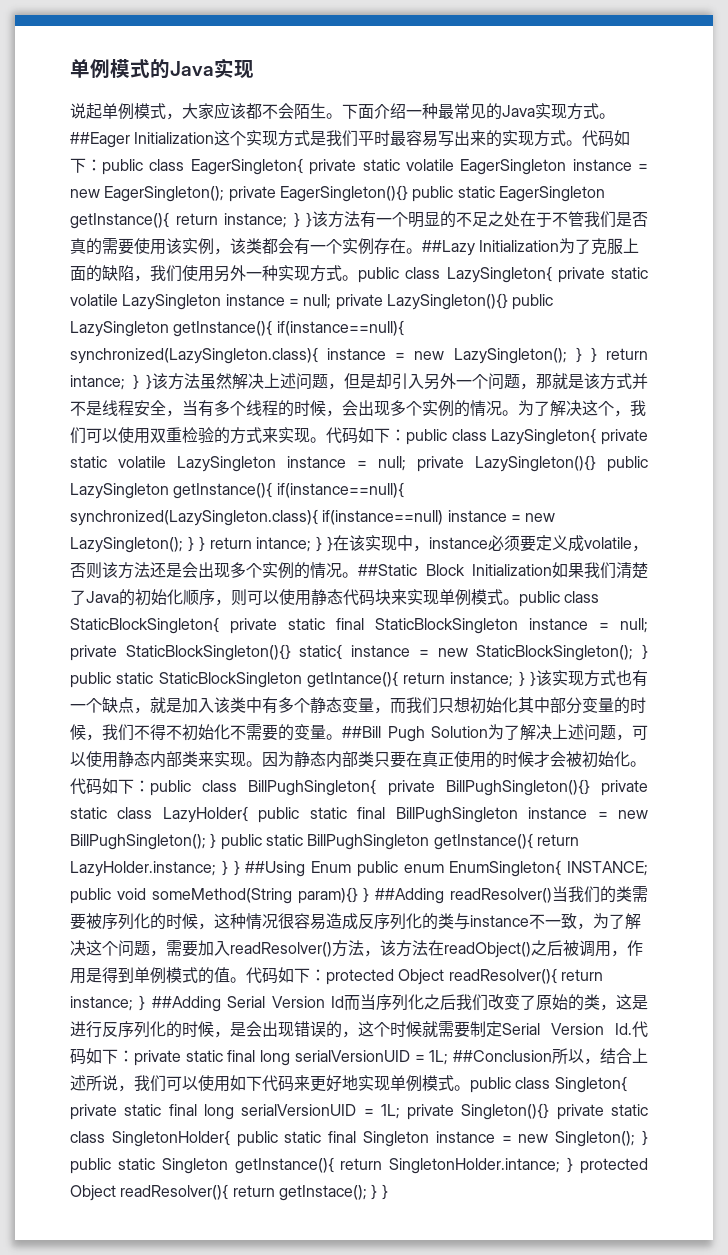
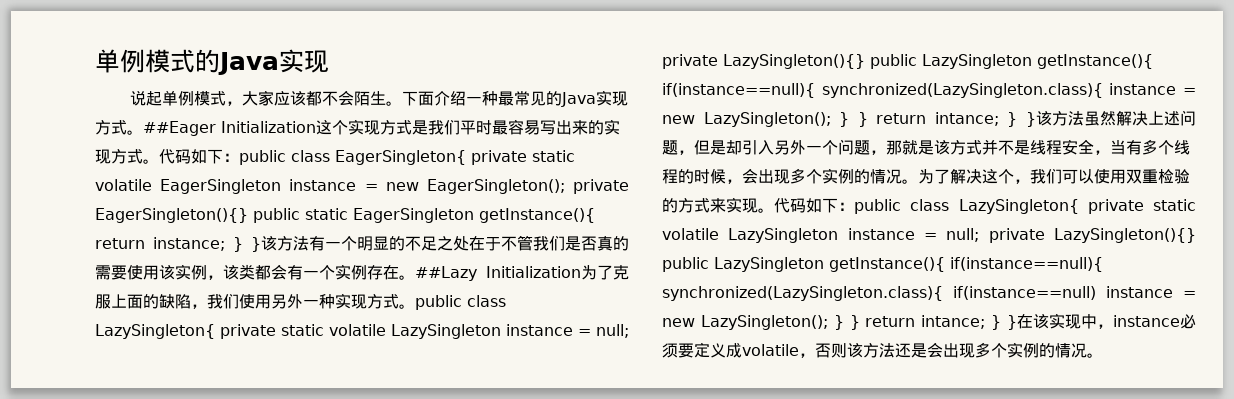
[358,562,648,579] [70,589,600,607] [70,617,648,634] [70,644,648,661] [70,670,648,688] [70,697,646,714] [70,724,648,742] [70,751,646,768] [70,778,648,796] [70,806,649,823] [70,833,579,850] [70,860,648,877] [70,886,648,904] [70,913,641,930] [70,940,643,958] [70,967,603,985] [70,994,648,1012] [70,1021,648,1038] [70,1048,648,1066] [70,1075,627,1093] [70,1103,648,1120] [70,1130,648,1147] [70,1157,648,1174] [70,1184,388,1201] ##Static Block Initialization如果我们清楚了Java的初始化顺序，则可以使用静态代码块来实现单例模式。public class StaticBlockSingleton{ private static final StaticBlockSingleton instance = null; private StaticBlockSingleton(){} static{ instance = new StaticBlockSingleton(); } public static StaticBlockSingleton getIntance(){ return instance; } }该实现方式也有一个缺点，就是加入该类中有多个静态变量，而我们只想初始化其中部分变量的时候，我们不得不初始化不需要的变量。##Bill Pugh Solution为了解决上述问题，可以使用静态内部类来实现。因为静态内部类只要在真正使用的时候才会被初始化。代码如下：public class BillPughSingleton{ private BillPughSingleton(){} private static class LazyHolder{ public static final BillPughSingleton instance = new BillPughSingleton(); } public static BillPughSingleton getInstance(){ return LazyHolder.instance; } } ##Using Enum public enum EnumSingleton{ INSTANCE; public void someMethod(String param){} } ##Adding readResolver()当我们的类需要被序列化的时候，这种情况很容易造成反序列化的类与instance不一致，为了解决这个问题，需要加入readResolver()方法，该方法在readObject()之后被调用，作用是得到单例模式的值。代码如下：protected Object readResolver(){ return instance; } ##Adding Serial Version Id而当序列化之后我们改变了原始的类，这是进行反序列化的时候，是会出现错误的，这个时候就需要制定Serial Version Id.代码如下：private static final long serialVersionUID = 1L; ##Conclusion所以，结合上述所说，我们可以使用如下代码来更好地实现单例模式。public class Singleton{ private static final long serialVersionUID = 1L; private Singleton(){} private static class SingletonHolder{ public static final Singleton instance = new Singleton(); } public static Singleton getInstance(){ return SingletonHolder.intance; } protected Object readResolver(){ return getInstace(); } } -> (1103, 355) none

